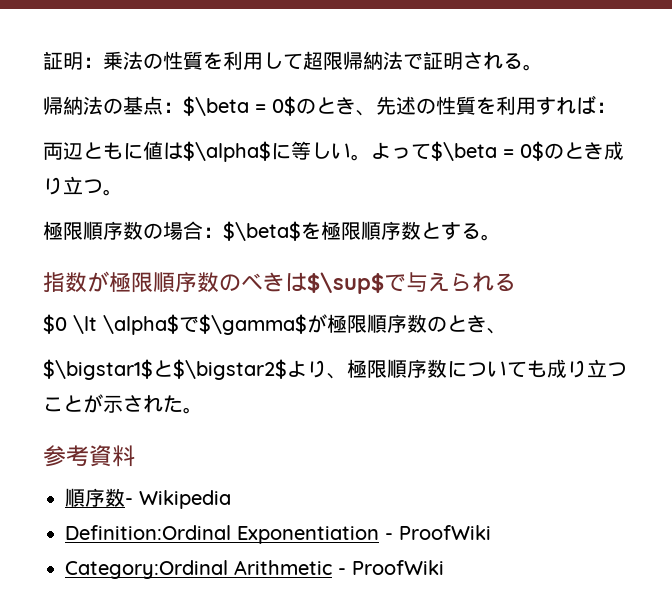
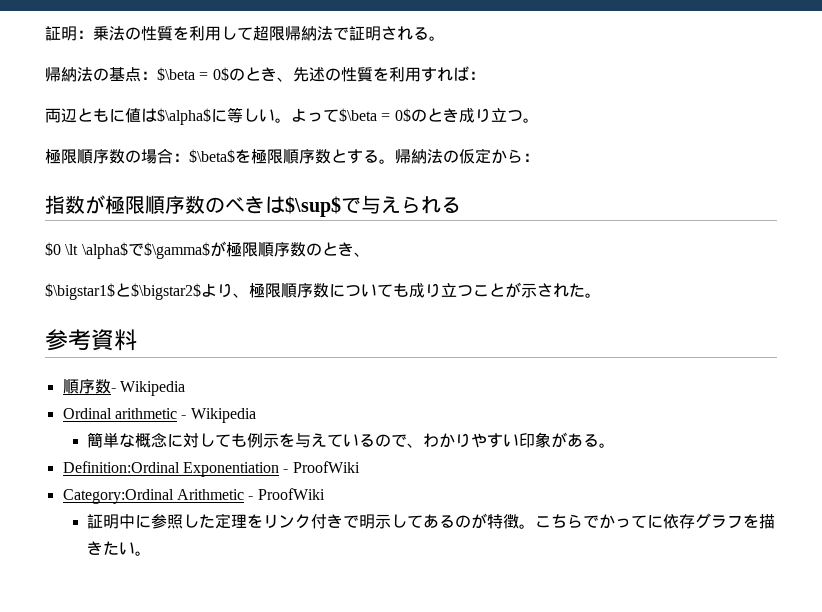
(501, 237) none -> [395,148,539,164] 帰納法の仮定から：
(231, 499) none -> [62,408,256,423] [87,432,616,448] // Ordinal arithmetic - Wikipedia // 簡単な概念に対しても例示を与えているので、わかりやすい印象がある。
(444, 567) none -> [87,513,776,529] [87,541,152,556] // 証明中に参照した定理をリンク付きで明示してあるのが特徴。こちらでかってに依存グラフを描きたい。

